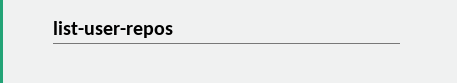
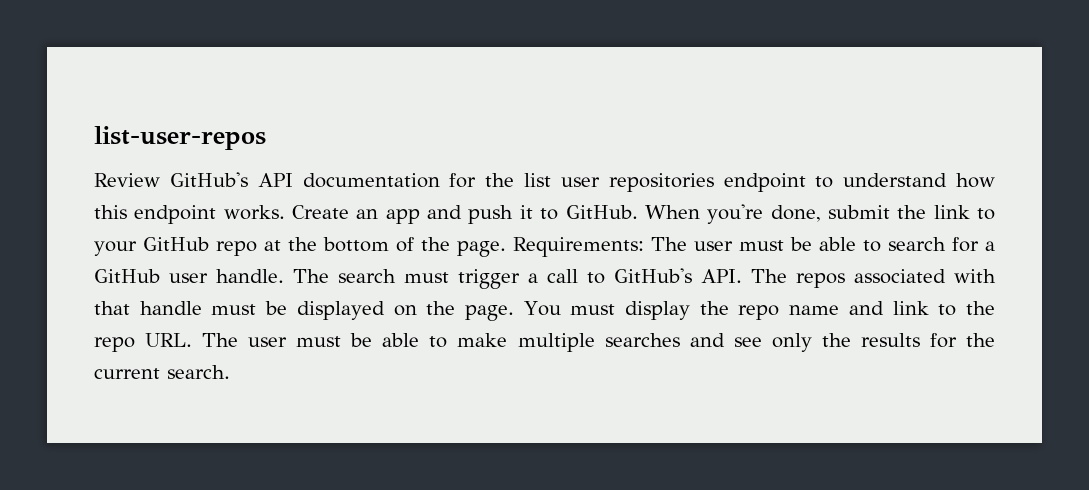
(173, 29) none -> [94,172,996,192] [94,204,996,224] [94,237,995,257] [94,268,996,289] [94,301,996,321] [94,333,995,352] [94,365,230,379] // Review GitHub's API documentation for the list user repositories endpoint to understand how this endpoint works. Create an app and push it to GitHub. When you're done, submit the link to your GitHub repo at the bottom of the page. Requirements: The user must be able to search for a GitHub user handle. The search must trigger a call to GitHub's API. The repos associated with that handle must be displayed on the page. You must display the repo name and link to the repo URL. The user must be able to make multiple searches and see only the results for the current search.

